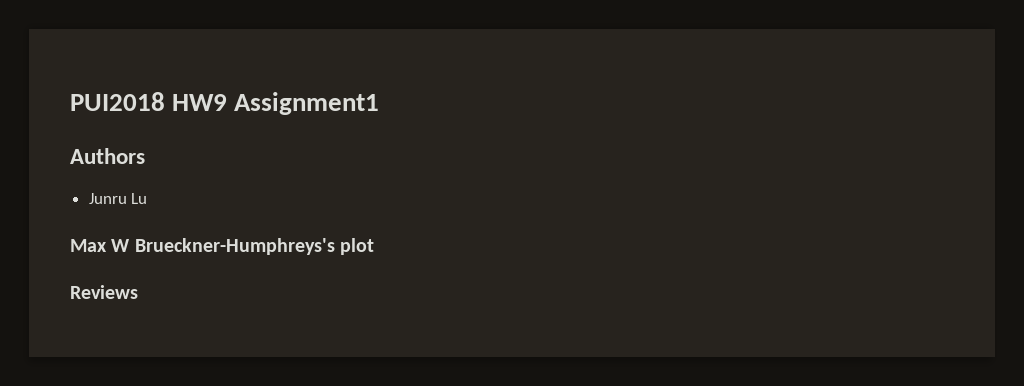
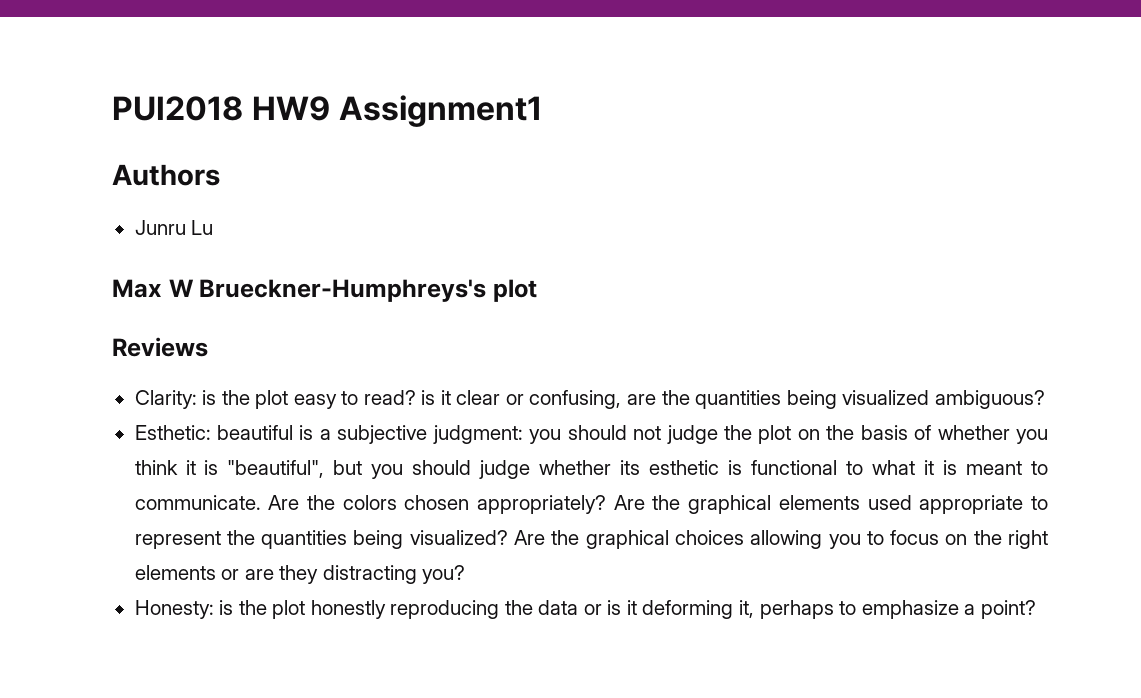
(138, 292) none -> [134,390,1045,409] [134,425,1049,444] [134,460,1048,479] [134,495,1048,514] [134,530,1048,549] [134,565,466,584] [134,600,1036,619] // Clarity: is the plot easy to read? is it clear or confusing, are the quantities being visualized ambiguous? // Esthetic: beautiful is a subjective judgment: you should not judge the plot on the basis of whether you think it is "beautiful", but you should judge whether its esthetic is functional to what it is meant to communicate. Are the colors chosen appropriately? Are the graphical elements used appropriate to represent the quantities being visualized? Are the graphical choices allowing you to focus on the right elements or are they distracting you? // Honesty: is the plot honestly reproducing the data or is it deforming it, perhaps to emphasize a point?

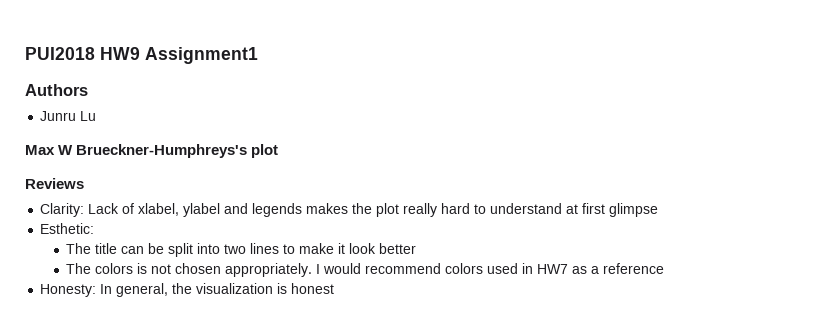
[202,390,1045,409] [134,425,1049,444] [134,460,1048,479] [134,495,1048,514] [134,530,1048,549] [134,565,466,584] [134,600,1036,619] is the plot easy to read? is it clear or confusing, are the quantities being visualized ambiguous? // Esthetic: beautiful is a subjective judgment: you should not judge the plot on the basis of whether you think it is "beautiful", but you should judge whether its esthetic is functional to what it is meant to communicate. Are the colors chosen appropriately? Are the graphical elements used appropriate to represent the quantities being visualized? Are the graphical choices allowing you to focus on the right elements or are they distracting you? // Honesty: is the plot honestly reproducing the data or is it deforming it, perhaps to emphasize a point? -> [88,203,659,217] [40,223,95,234] [66,243,417,257] [66,263,665,277] [40,283,335,297] Lack of xlabel, ylabel and legends makes the plot really hard to understand at first glimpse // Esthetic: // The title can be split into two lines to make it look better // The colors is not chosen appropriately. I would recommend colors used in HW7 as a reference // Honesty: In general, the visualization is honest

